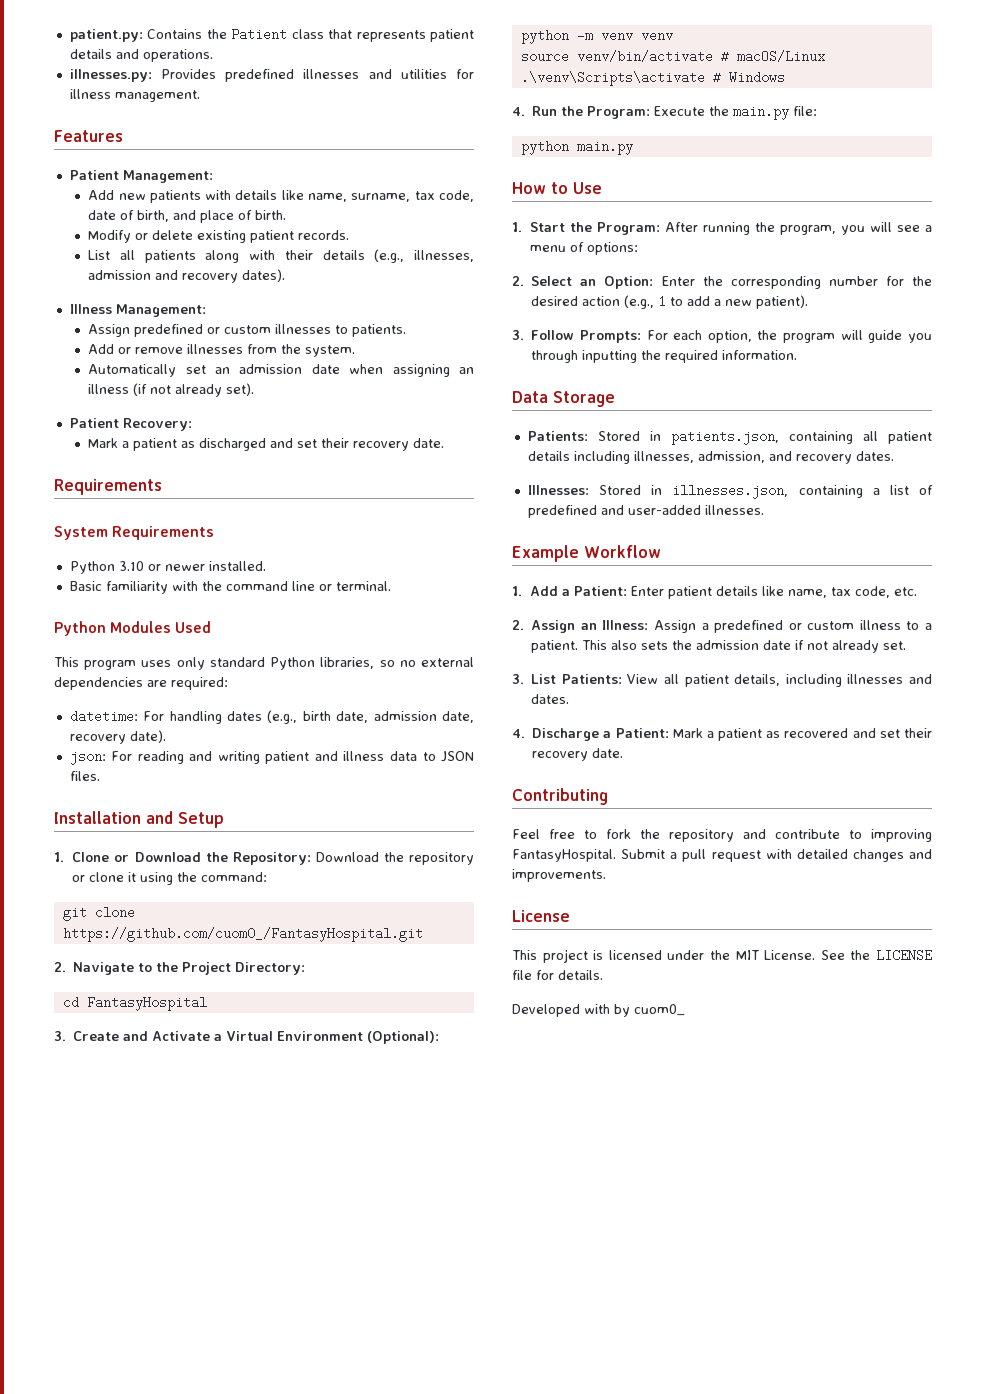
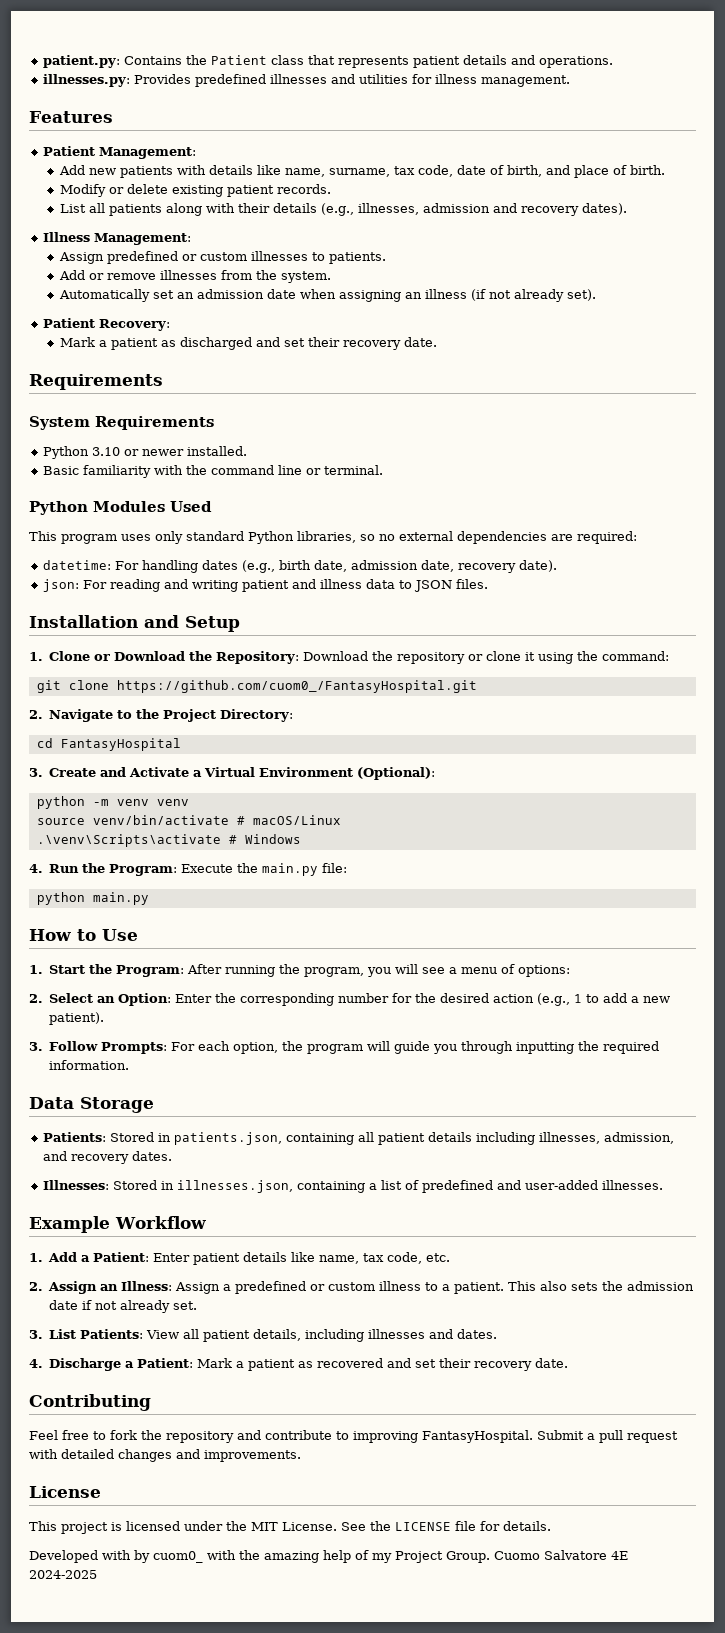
(685, 1010) none -> [207,1550,628,1563] [29,1570,97,1579] with the amazing help of my Project Group. Cuomo Salvatore 4E 2024-2025

